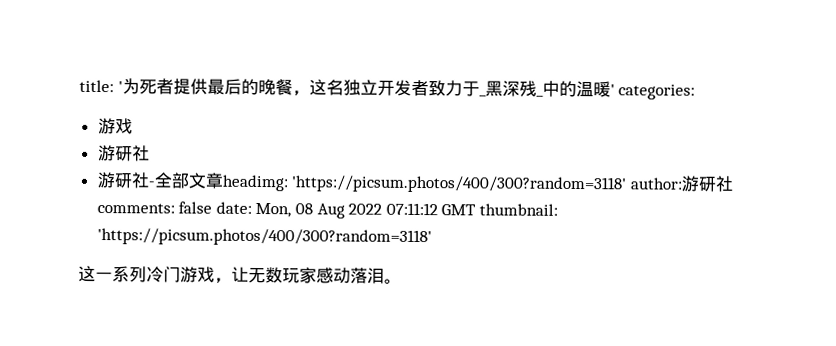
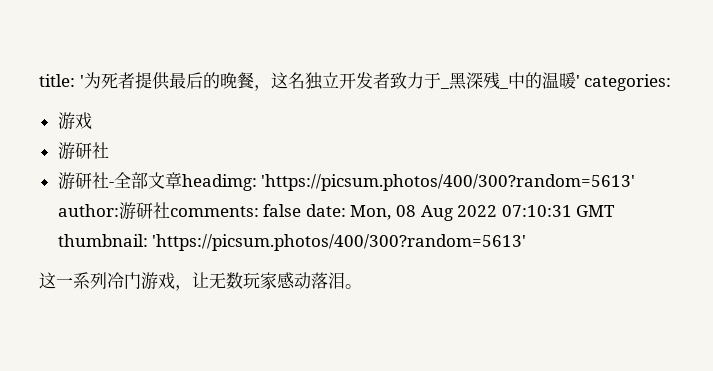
[291,175,627,194] 'https://picsum.photos/400/300?random=3118' -> [261,174,636,191] 'https://picsum.photos/400/300?random=5613'
[385,202,438,216] 07:11:12 -> [501,205,572,217] 07:10:31
[96,227,432,247] 'https://picsum.photos/400/300?random=3118' -> [152,234,527,251] 'https://picsum.photos/400/300?random=5613'

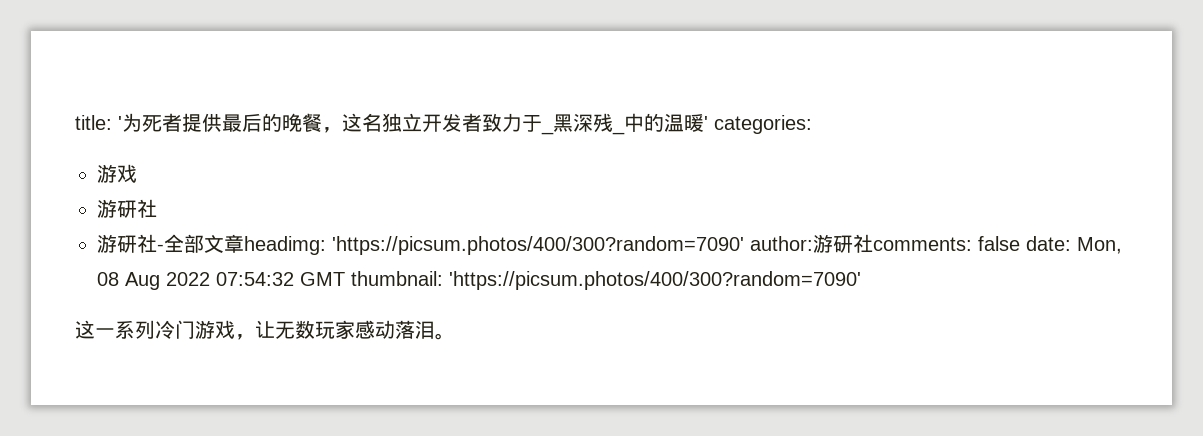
[261,174,636,191] 'https://picsum.photos/400/300?random=5613' -> [332,236,744,255] 'https://picsum.photos/400/300?random=7090'
[501,205,572,217] 07:10:31 -> [216,272,294,286] 07:54:32
[152,234,527,251] 'https://picsum.photos/400/300?random=5613' -> [449,271,861,290] 'https://picsum.photos/400/300?random=7090'

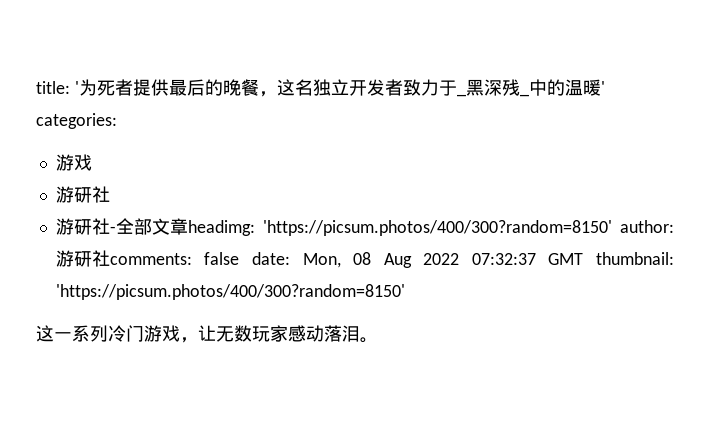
[332,236,744,255] 'https://picsum.photos/400/300?random=7090' -> [262,220,612,236] 'https://picsum.photos/400/300?random=8150'
[216,272,294,286] 07:54:32 -> [471,253,536,265] 07:32:37
[449,271,861,290] 'https://picsum.photos/400/300?random=7090' -> [55,284,405,300] 'https://picsum.photos/400/300?random=8150'

